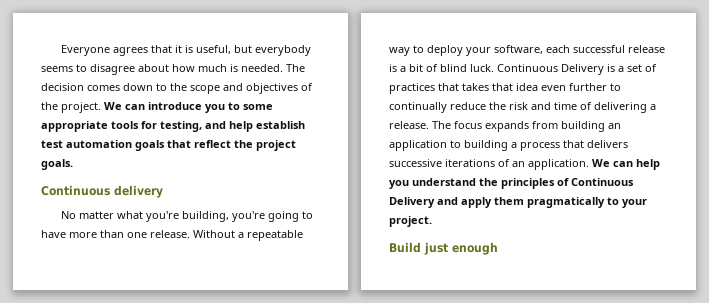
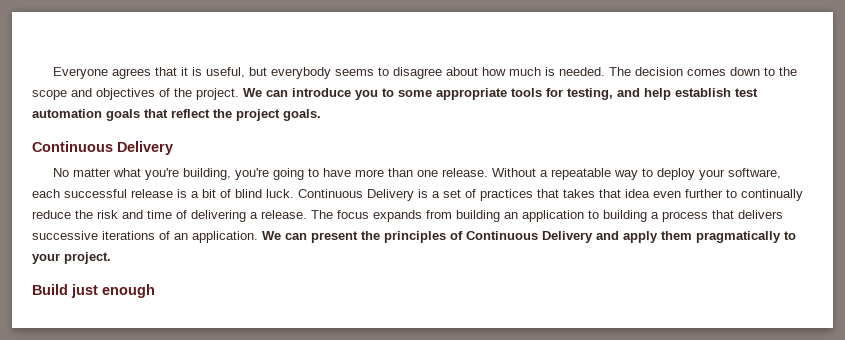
[114,185,163,198] delivery -> [117,141,173,155] Delivery
[636,159,660,170] [389,178,476,189] help you understand -> [311,231,358,243] present

